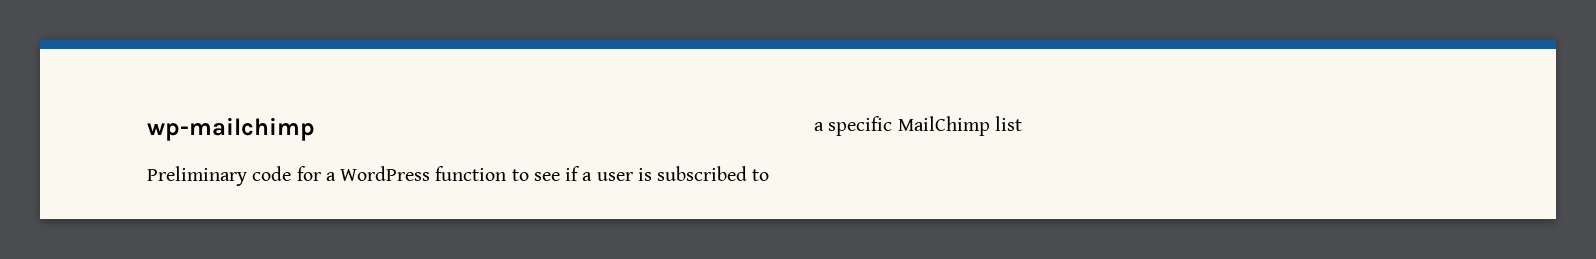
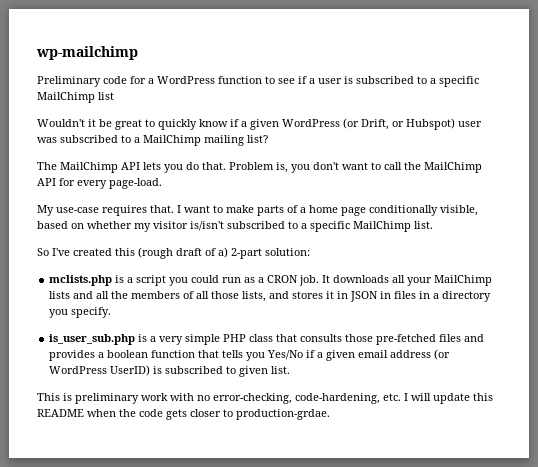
(1022, 123) none -> [37,118,482,130] [37,135,268,146] [37,162,482,173] [37,178,162,189] [37,205,478,216] [37,221,433,232] [37,247,310,259] [49,275,493,286] [49,291,492,302] [49,307,112,318] [49,334,485,345] [49,349,451,361] [49,365,291,377] [37,393,493,404] [37,409,330,420] // Wouldn't it be great to quickly know if a given WordPress (or Drift, or Hubspot) user was subscribed to a MailChimp mailing list? // The MailChimp API lets you do that. Problem is, you don't want to call the MailChimp API for every page-load. // My use-case requires that. I want to make parts of a home page conditionally visible, based on whether my visitor is/isn't subscribed to a specific MailChimp list. // So I've created this (rough draft of a) 2-part solution: // mclists.php is a script you could run as a CRON job. It downloads all your MailChimp lists and all the members of all those lists, and stores it in JSON in files in a directory you specify. // is_user_sub.php is a very simple PHP class that consults those pre-fetched files and provides a boolean function that tells you Yes/No if a given email address (or WordPress UserID) is subscribed to given list. // This is preliminary work with no error-checking, code-hardening, etc. I will update this README when the code gets closer to production-grdae.

